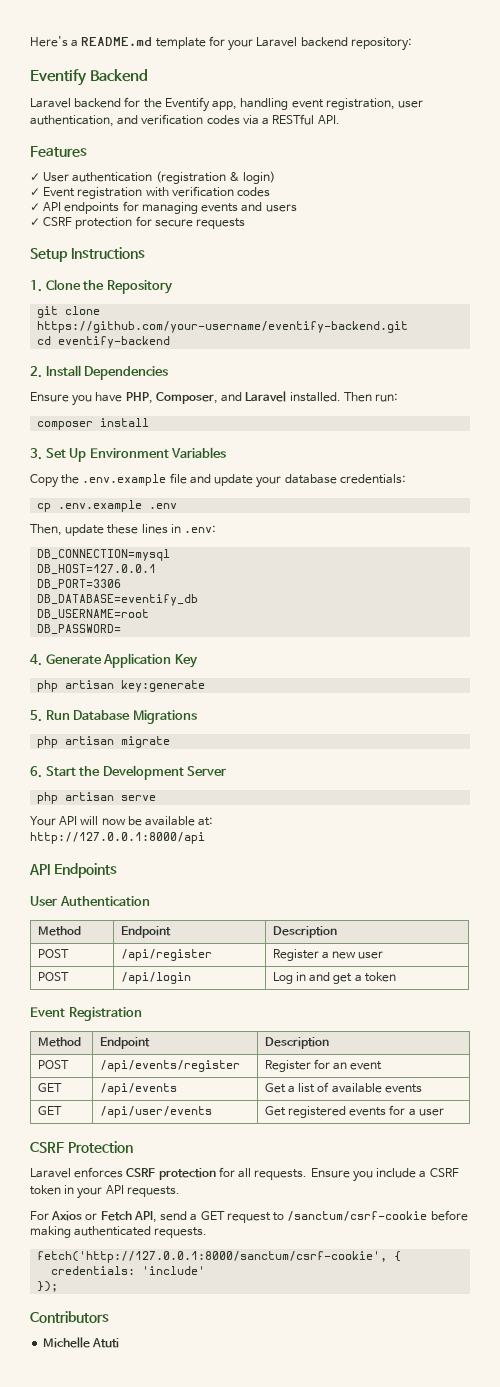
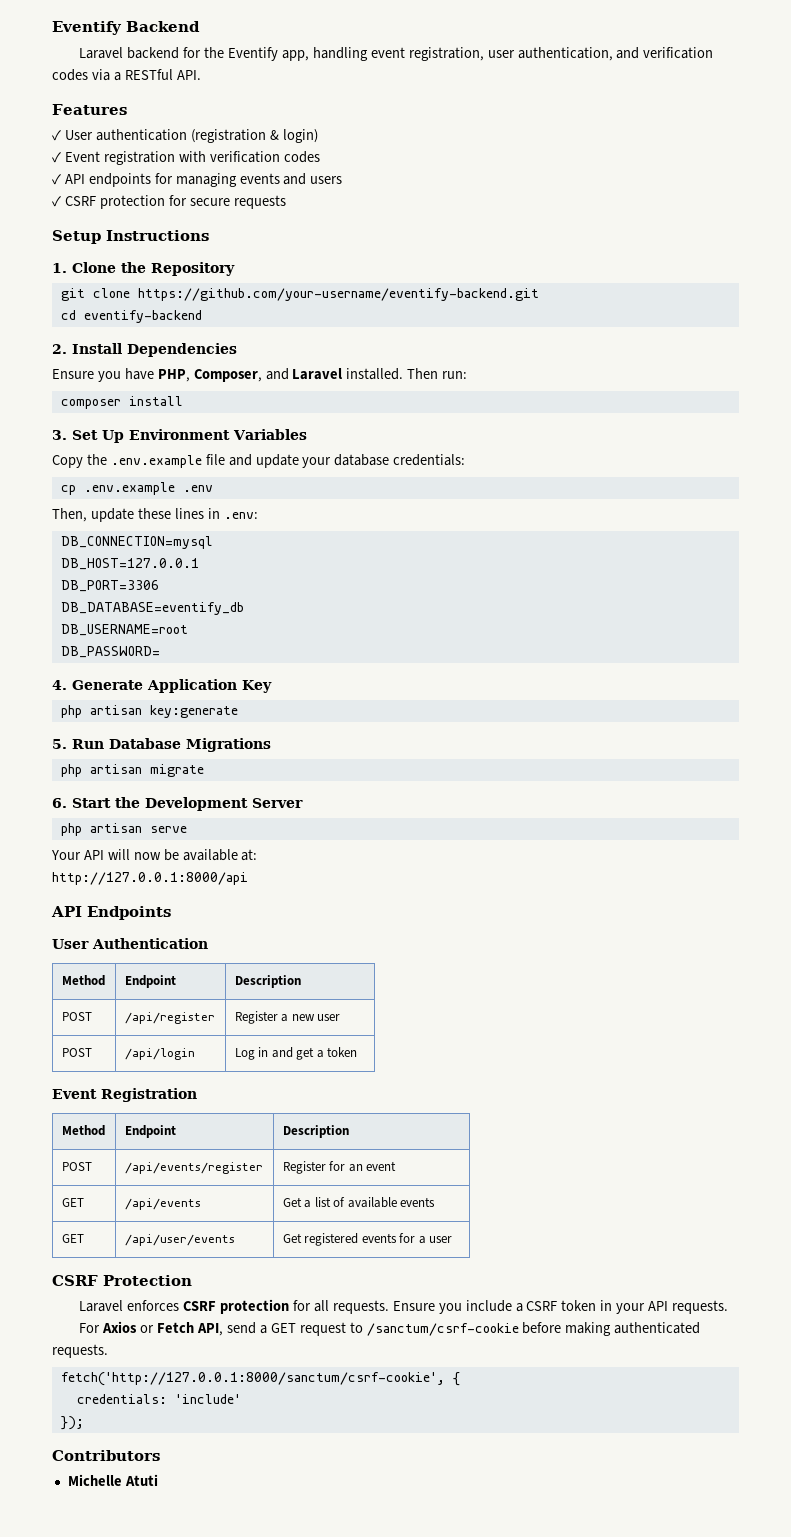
[30,36,412,51] Here's a README.md template for your Laravel backend repository: // -> (52, 28) none

